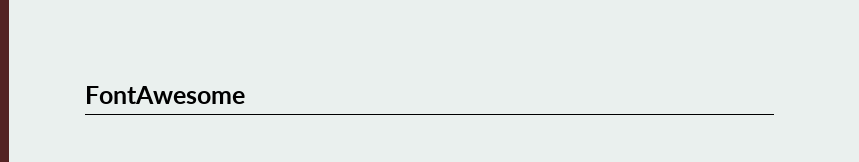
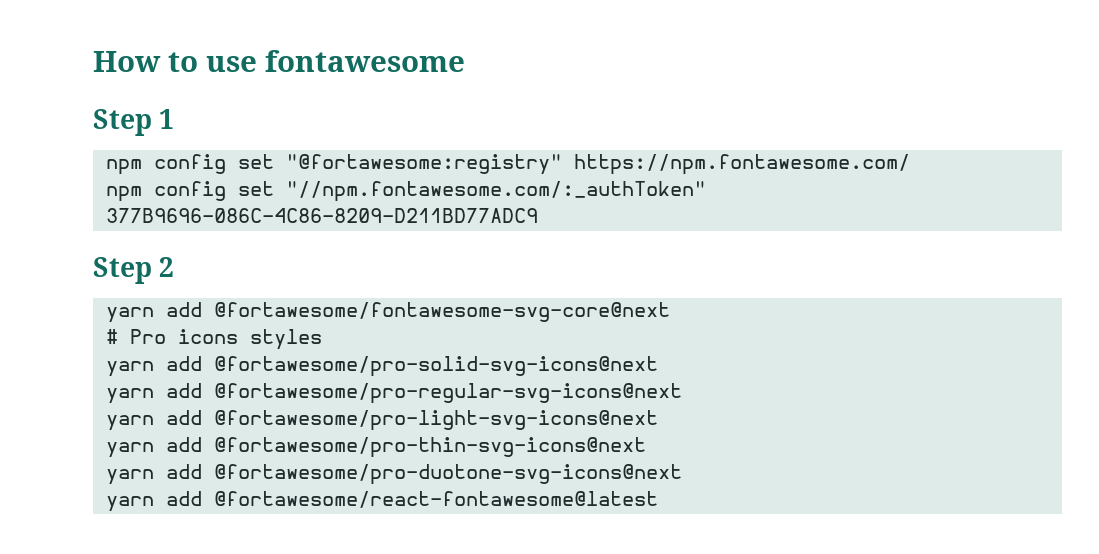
[85,86,245,104] FontAwesome -> [93,50,465,72] [93,109,175,136] [105,154,910,175] [105,181,706,202] [105,208,538,223] [93,257,175,284] [105,302,670,323] [105,329,322,350] [105,356,658,377] [105,383,682,404] [105,410,658,431] [105,437,646,458] [105,464,682,485] [105,491,658,512] How to use fontawesome // Step 1 // npm config set "@fortawesome:registry" https://npm.fontawesome.com/ // npm config set "//npm.fontawesome.com/:_authToken" 377B9696-086C-4C86-8209-D211BD77ADC9 // Step 2 // yarn add @fortawesome/fontawesome-svg-core@next // # Pro icons styles // yarn add @fortawesome/pro-solid-svg-icons@next // yarn add @fortawesome/pro-regular-svg-icons@next // yarn add @fortawesome/pro-light-svg-icons@next // yarn add @fortawesome/pro-thin-svg-icons@next // yarn add @fortawesome/pro-duotone-svg-icons@next // yarn add @fortawesome/react-fontawesome@latest

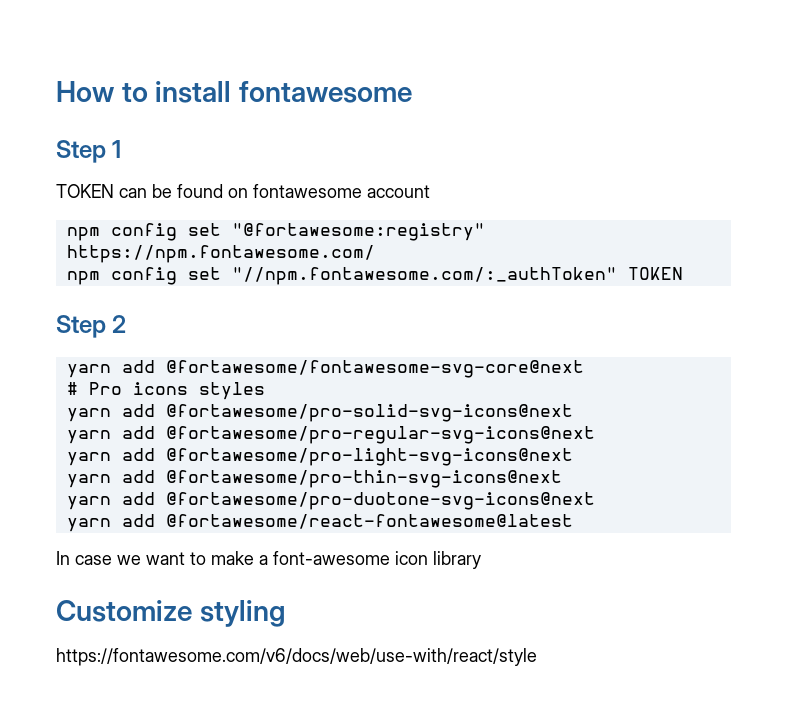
[206,56,257,72] use -> [155,81,232,103] install
(175, 119) none -> [56,184,430,198] // TOKEN can be found on fontawesome account
[105,208,538,223] 377B9696-086C-4C86-8209-D211BD77ADC9 -> [627,267,683,280] TOKEN
(658, 499) none -> [56,551,481,569] [56,600,285,627] [56,648,537,666] // In case we want to make a font-awesome icon library // Customize styling // https://fontawesome.com/v6/docs/web/use-with/react/style

